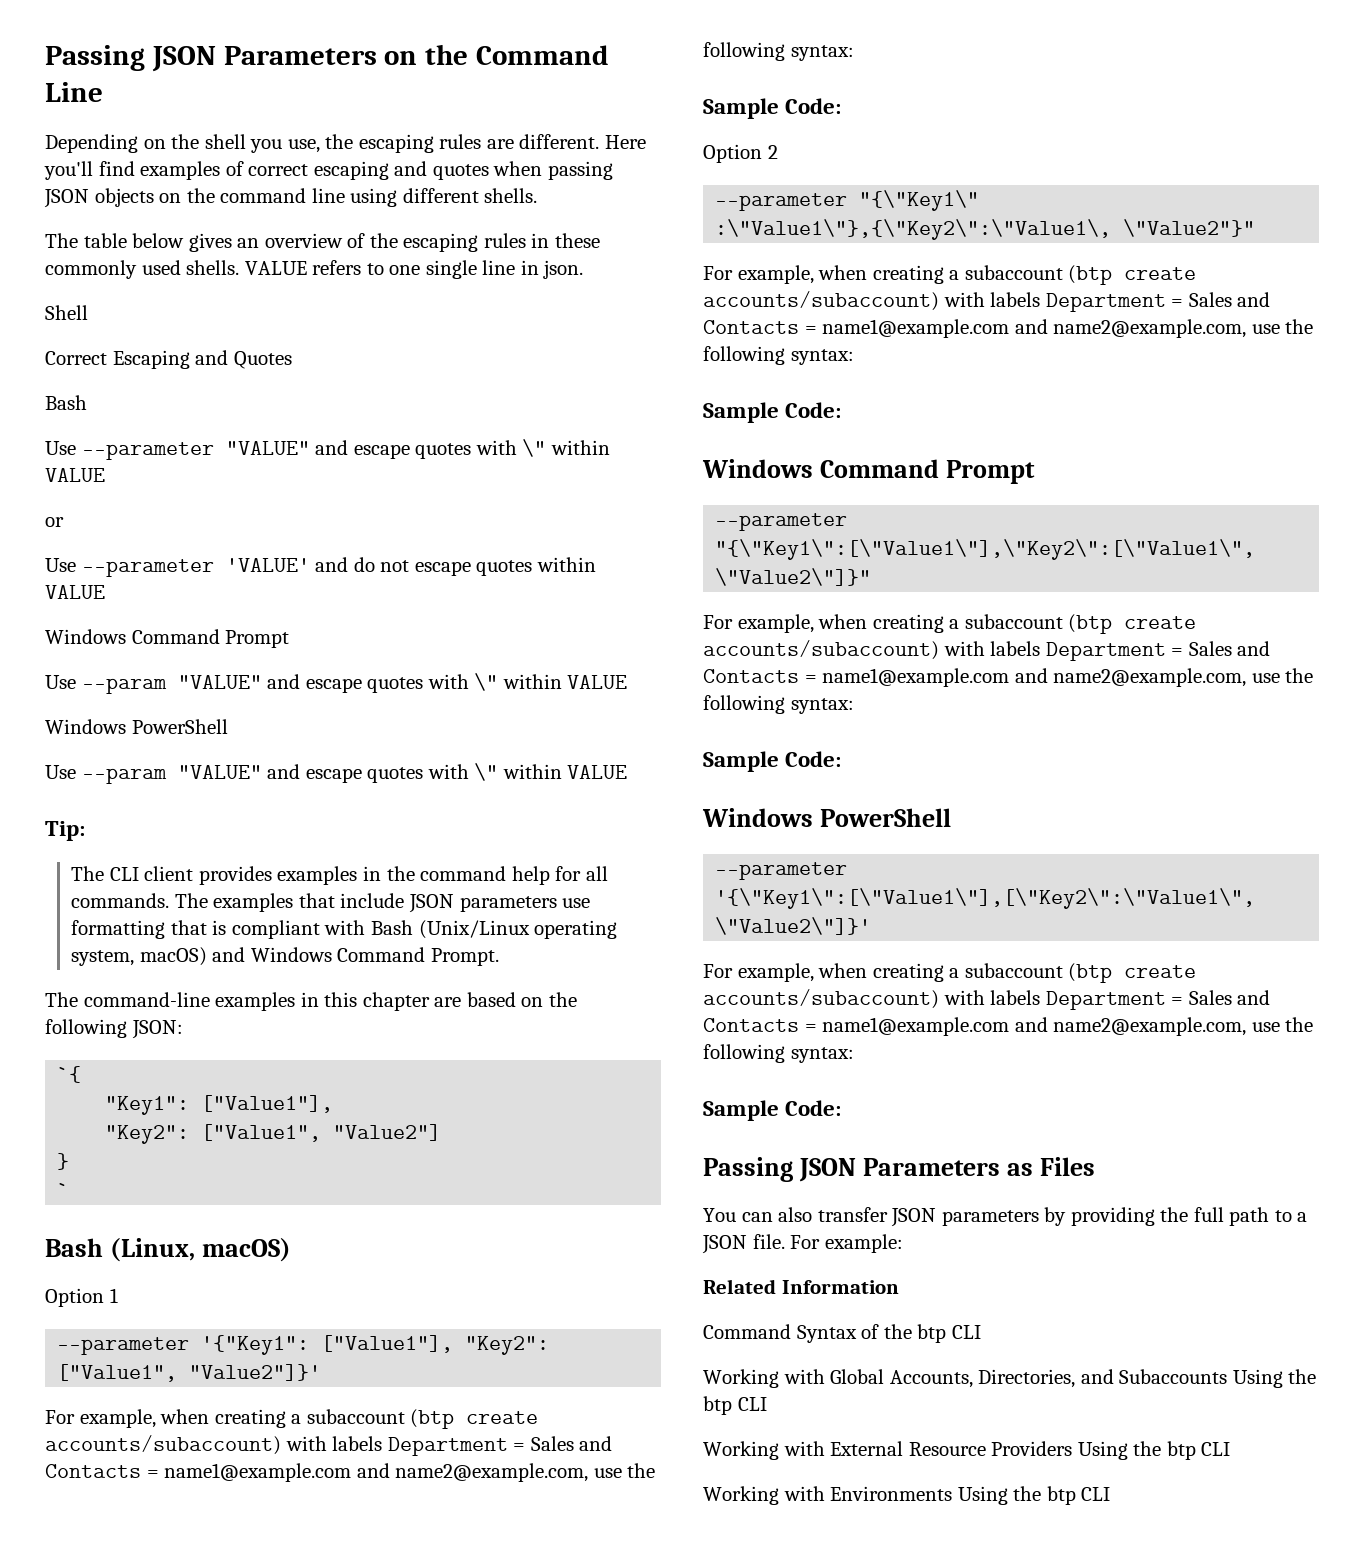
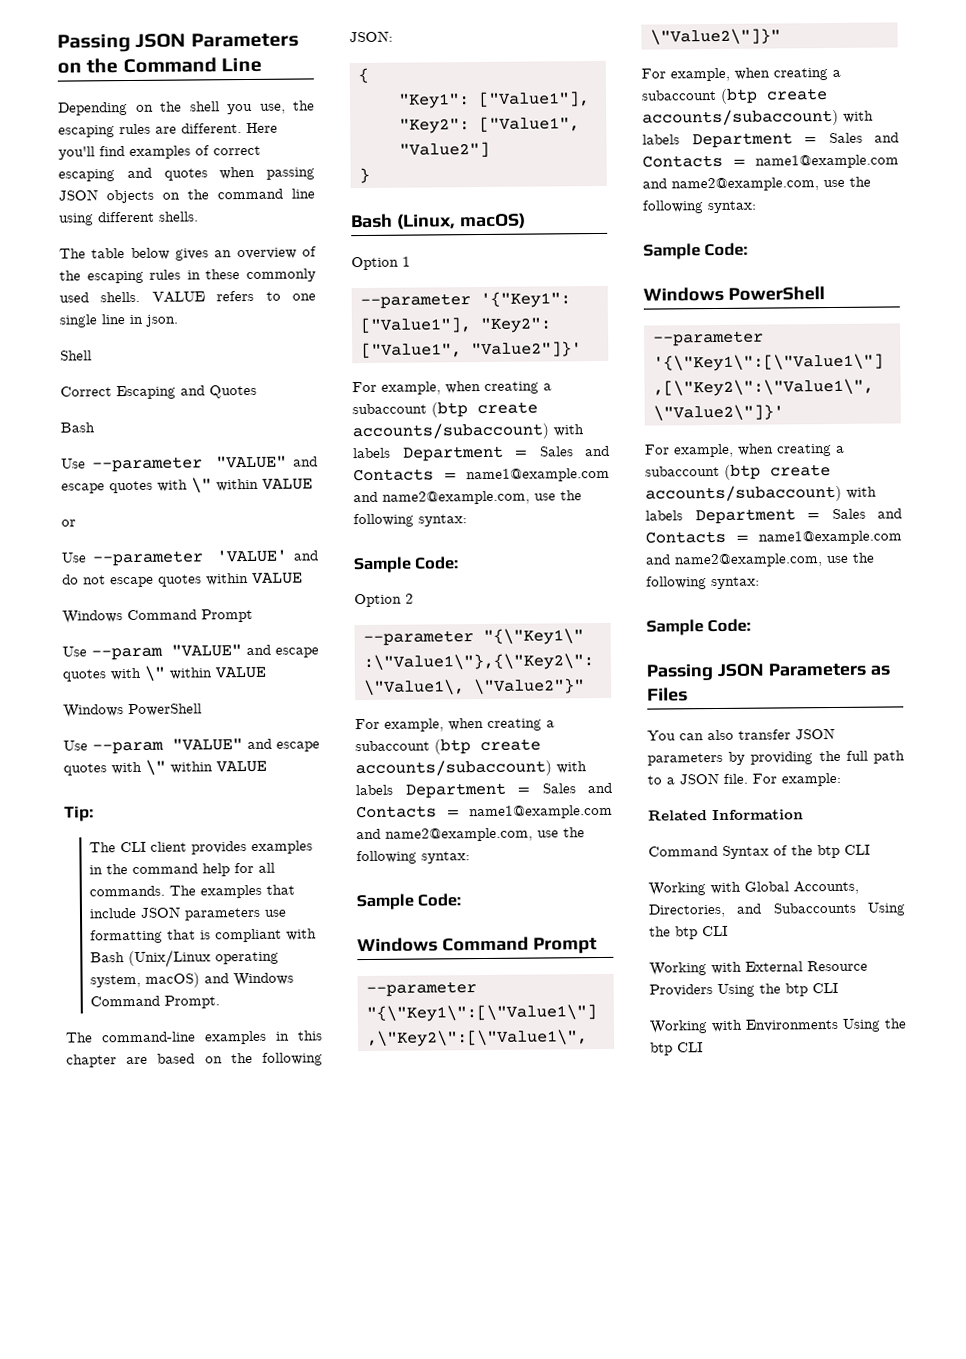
[57,1066,82,1083] `{ -> [357,67,369,84] {
[57,1183,70,1197] // ` -> (370, 175) none

